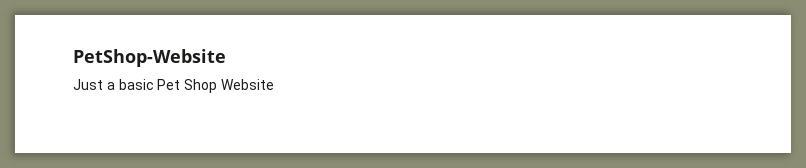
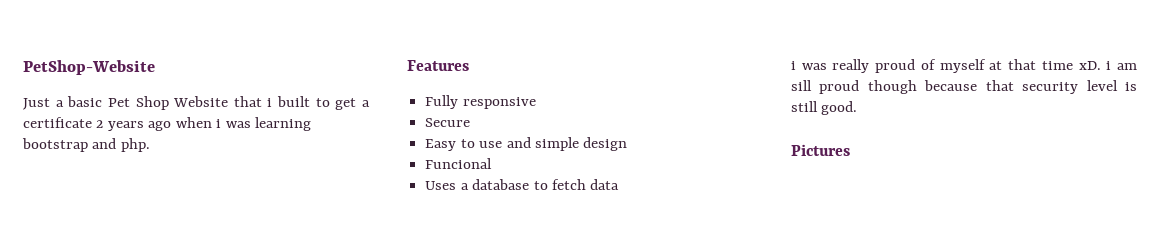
(274, 84) none -> [233,96,370,110] [23,117,312,131] [22,138,150,152] [407,60,469,71] [425,95,536,109] [425,118,471,127] [425,137,628,151] [425,158,493,169] [425,179,620,190] [791,59,1137,73] [791,80,1137,94] [791,101,858,115] [791,144,850,156] that i built to get a certificate 2 years ago when i was learning bootstrap and php. // Features // Fully responsive // Secure // Easy to use and simple design // Funcional // Uses a database to fetch data // i was really proud of myself at that time xD. i am sill proud though because that security level is still good. // Pictures

